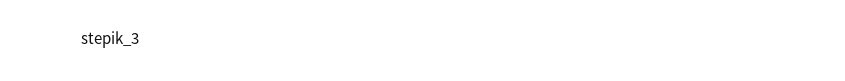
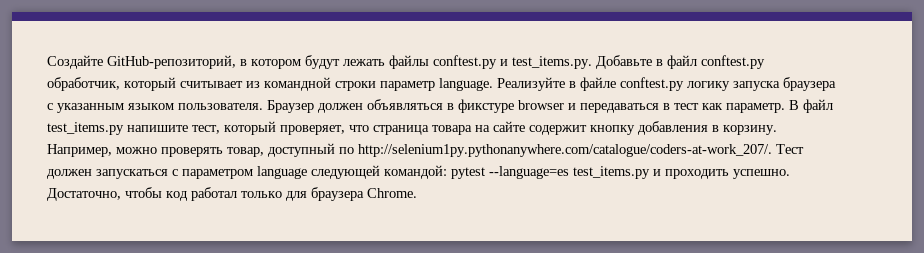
[81,31,139,48] stepik_3 -> [47,55,765,69] [47,77,836,91] [47,99,833,113] [47,121,777,135] [47,143,804,157] [47,165,790,179] [47,187,417,201] Создайте GitHub-репозиторий, в котором будут лежать файлы conftest.py и test_items.py. Добавьте в файл conftest.py обработчик, который считывает из командной строки параметр language. Реализуйте в файле conftest.py логику запуска браузера с указанным языком пользователя. Браузер должен объявляться в фикстуре browser и передаваться в тест как параметр. В файл test_items.py напишите тест, который проверяет, что страница товара на сайте содержит кнопку добавления в корзину. Например, можно проверять товар, доступный по http://selenium1py.pythonanywhere.com/catalogue/coders-at-work_207/. Тест должен запускаться с параметром language следующей командой: pytest --language=es test_items.py и проходить успешно. Достаточно, чтобы код работал только для браузера Сhrome.

